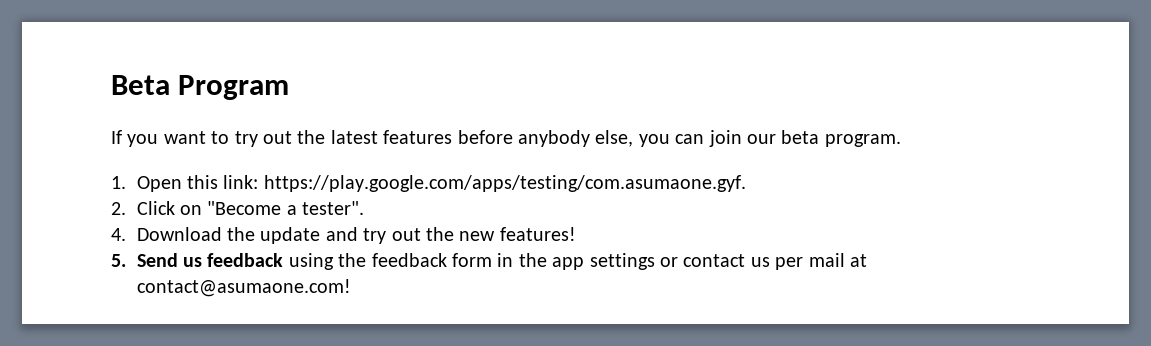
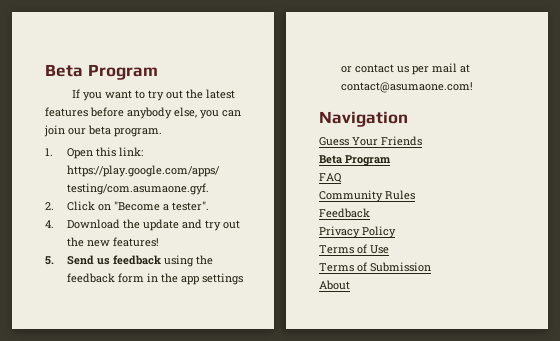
(351, 288) none -> [319,111,408,127] [319,136,422,146] [319,155,391,166] [319,173,342,183] [319,190,415,202] [319,208,370,218] [319,226,396,238] [319,244,389,254] [319,262,431,272] [319,280,350,290] // Navigation // Guess Your Friends // Beta Program // FAQ // Community Rules // Feedback // Privacy Policy // Terms of Use // Terms of Submission // About

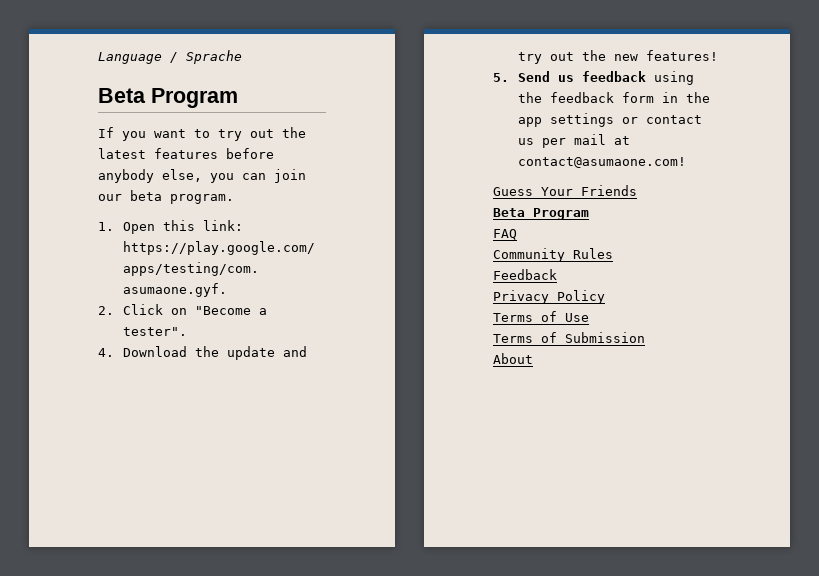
(45, 70) none -> [98,50,242,64] Language / Sprache //
[319,111,408,127] // Navigation -> (686, 162) none

